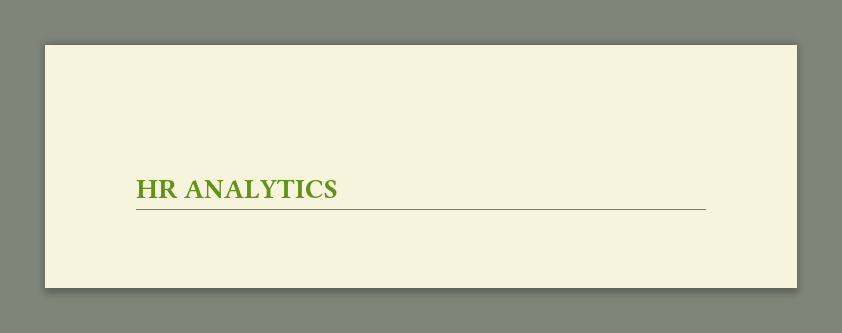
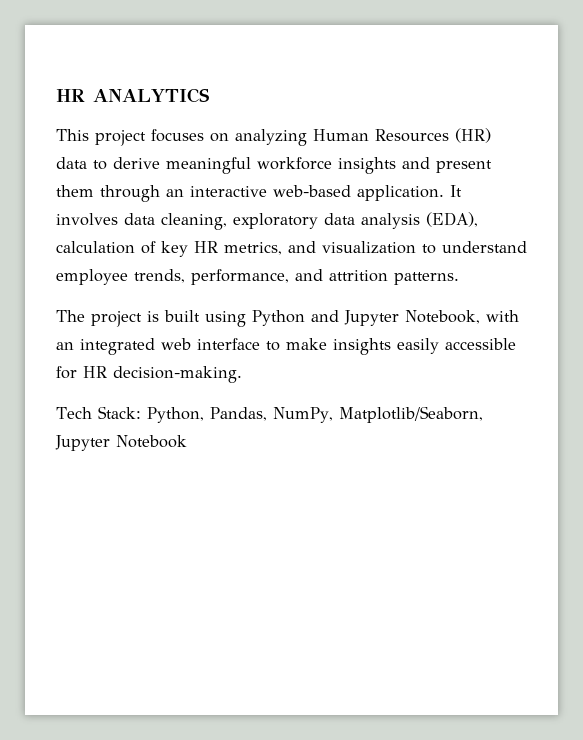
(339, 189) none -> [56,128,491,146] [56,157,492,174] [56,185,462,202] [56,212,478,230] [56,241,527,257] [56,269,459,285] [56,310,519,327] [56,338,516,355] [56,366,242,383] [56,406,483,423] [55,435,187,451] // This project focuses on analyzing Human Resources (HR) data to derive meaningful workforce insights and present them through an interactive web-based application. It involves data cleaning, exploratory data analysis (EDA), calculation of key HR metrics, and visualization to understand employee trends, performance, and attrition patterns. // The project is built using Python and Jupyter Notebook, with an integrated web interface to make insights easily accessible for HR decision-making. // Tech Stack: Python, Pandas, NumPy, Matplotlib/Seaborn, Jupyter Notebook

